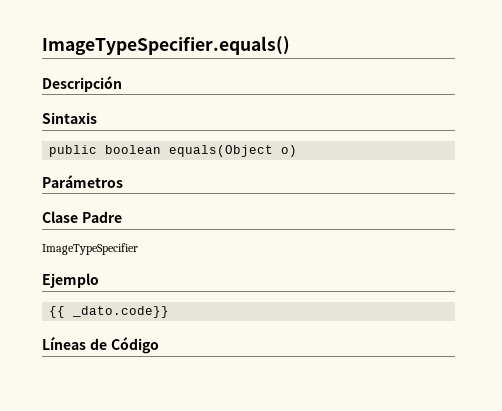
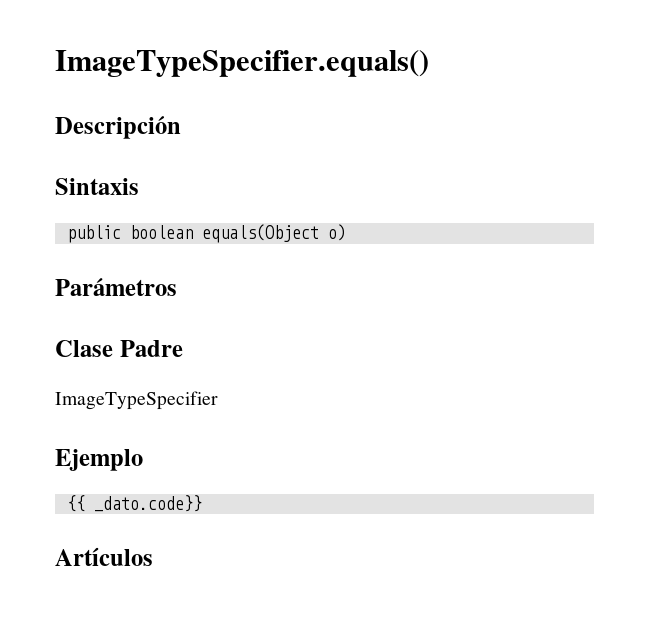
[42,336,159,354] Líneas de Código -> [55,547,153,566] Artículos

